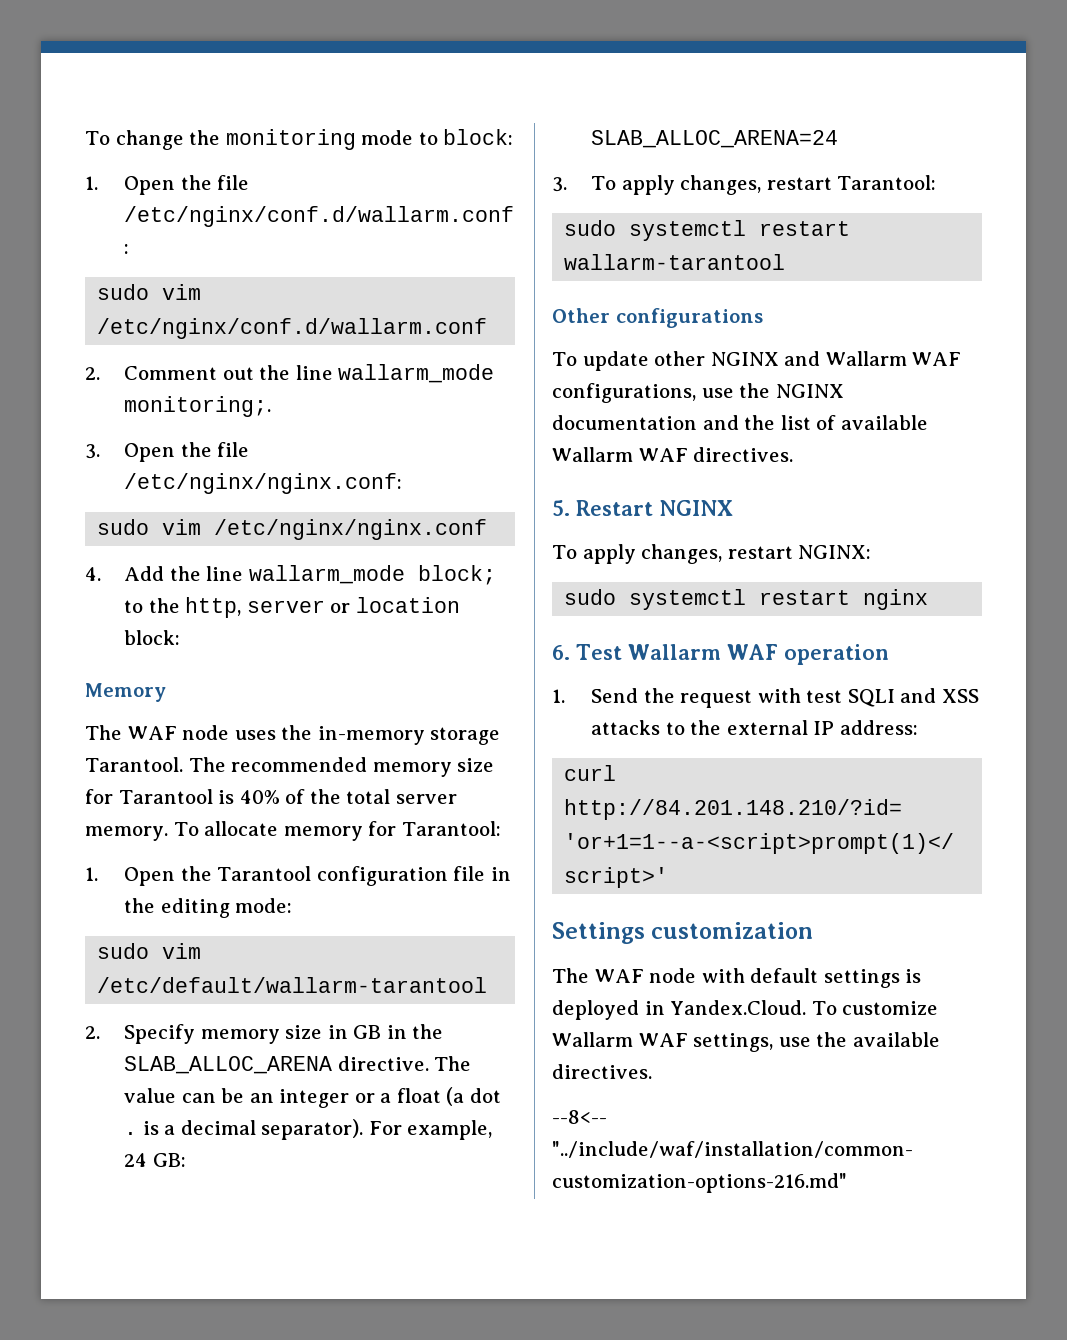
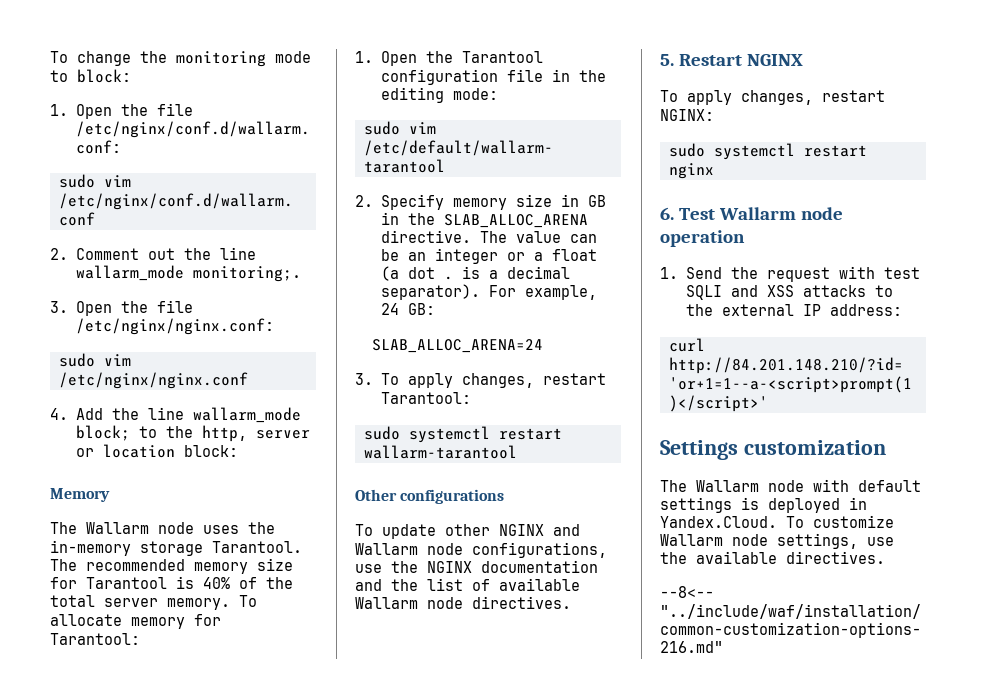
[127,726,177,740] WAF -> [86,522,149,534] Wallarm
[912,352,962,366] WAF -> [427,543,463,555] node
[638,448,688,462] WAF -> [427,597,463,609] node
[726,644,778,660] WAF -> [800,207,843,220] node
[594,969,644,983] WAF -> [696,480,759,492] Wallarm
[638,1033,688,1047] WAF -> [732,534,768,546] node

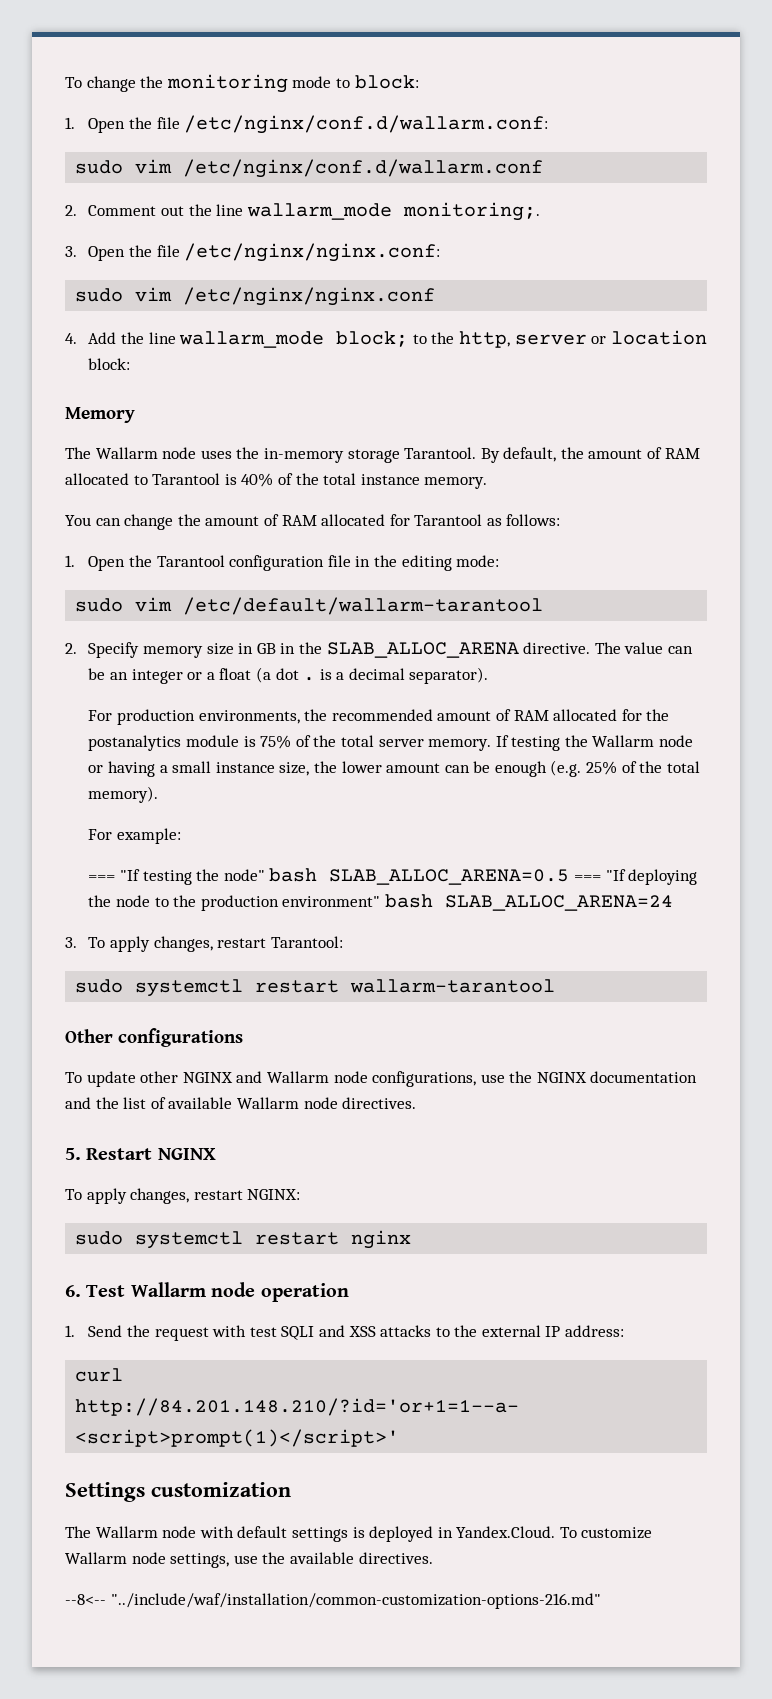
[50,558,293,574] [50,577,77,589] The recommended memory size for -> [480,447,700,463] [65,473,148,485] By default, the amount of RAM allocated to
[104,595,257,610] [50,614,221,629] [50,633,140,645] server memory. To allocate memory for Tarantool: -> [360,474,488,489] [65,514,561,530] instance memory. // You can change the amount of RAM allocated for Tarantool as follows:
[488,285,597,300] [380,303,435,315] For example, 24 GB: // -> [88,709,670,725] [88,735,694,751] [88,760,700,777] [88,786,159,803] [88,828,181,844] [88,868,698,885] [88,894,433,911] // For production environments, the recommended amount of RAM allocated for the postanalytics module is 75% of the total server memory. If testing the Wallarm node or having a small instance size, the lower amount can be enough (e.g. 25% of the total memory). // For example: // === "If testing the node" bash SLAB_ALLOC_ARENA=0.5 === "If deploying the node to the production environment" bash

